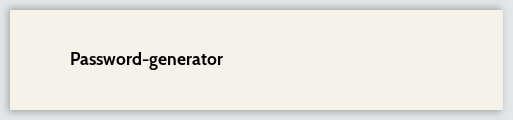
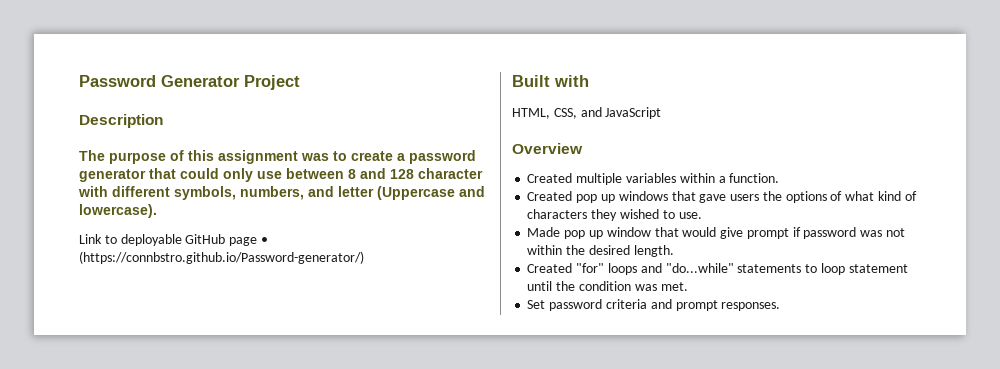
[70,52,223,70] Password-generator -> [79,75,300,90] [79,114,163,128] [79,150,476,164] [79,168,483,182] [78,186,485,200] [79,204,157,218] [79,234,268,246] [79,251,364,264] [512,75,589,87] [512,107,662,119] [512,143,583,154] [527,173,780,185] [527,191,917,203] [527,209,702,221] [527,227,905,239] [527,245,674,257] [527,263,908,275] [527,281,688,291] [527,299,781,311] Password Generator Project // Description // The purpose of this assignment was to create a password generator that could only use between 8 and 128 character with different symbols, numbers, and letter (Uppercase and lowercase). // Link to deployable GitHub page • (https://connbstro.github.io/Password-generator/) // Built with // HTML, CSS, and JavaScript // Overview // Created multiple variables within a function. // Created pop up windows that gave users the options of what kind of characters they wished to use. // Made pop up window that would give prompt if password was not within the desired length. // Created "for" loops and "do...while" statements to loop statement until the condition was met. // Set password criteria and prompt responses.

